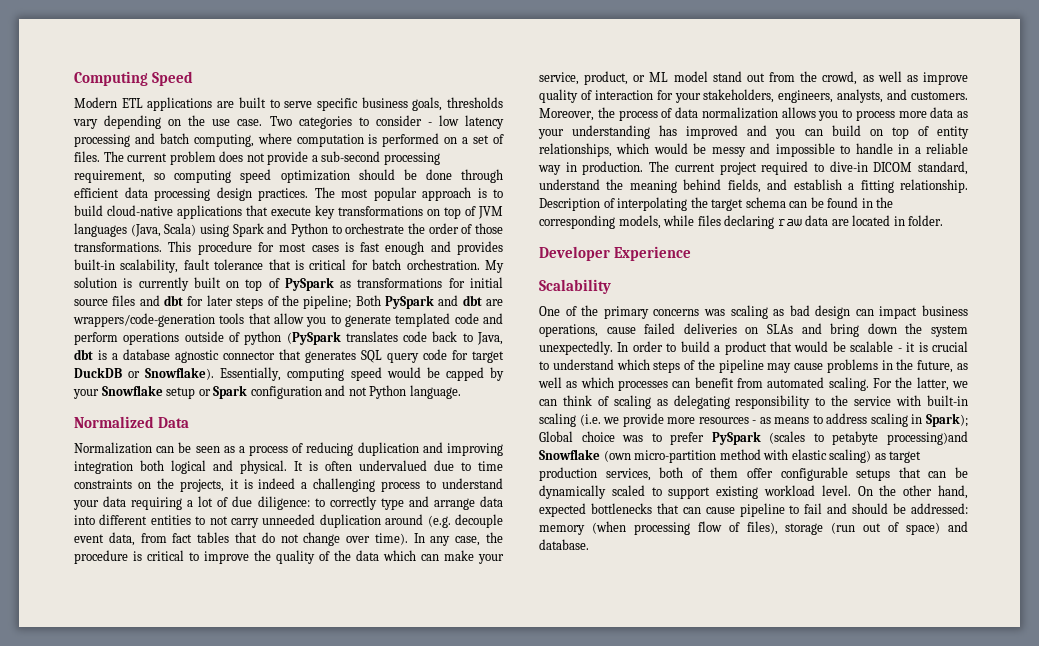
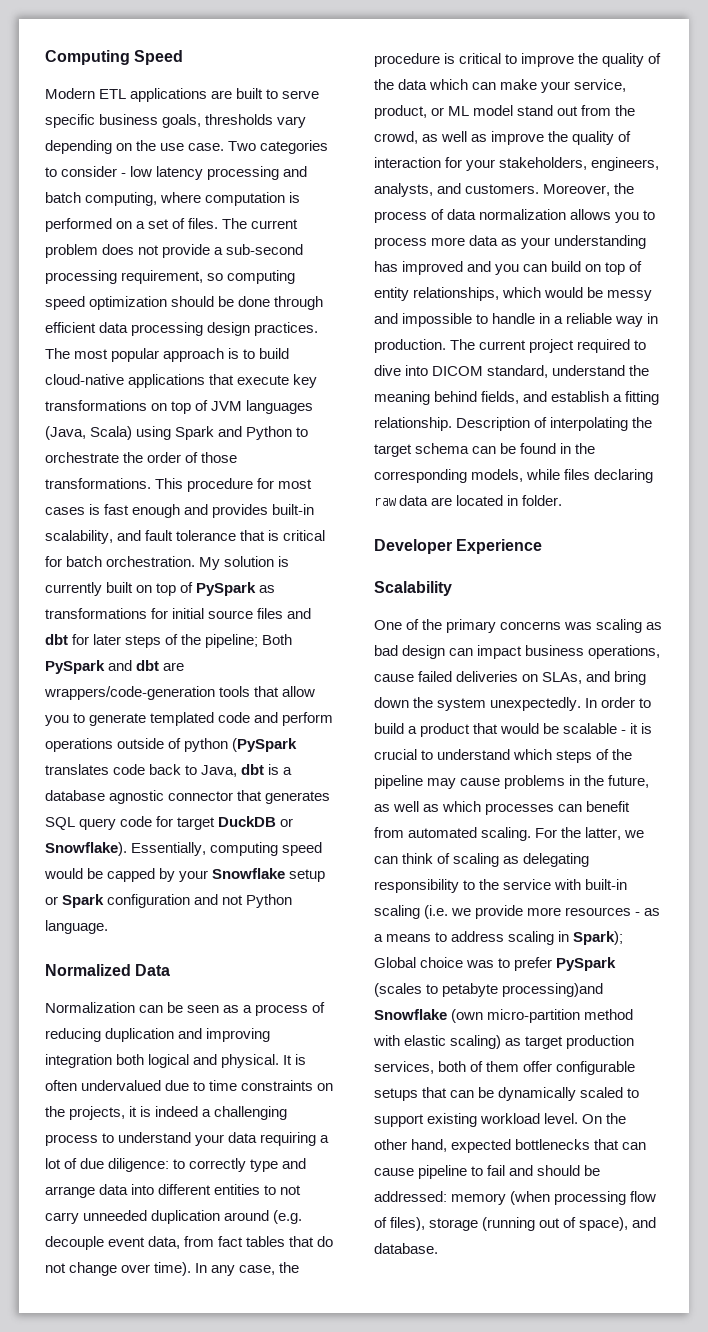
(179, 266) none -> [117,530,142,541] and
(968, 78) none -> [548,131,569,142] the
[829,161,868,172] dive-in -> [374,365,429,376] dive into
[767,324,793,334] SLAs -> [542,672,583,684] SLAs,
(771, 420) none -> [374,934,383,942] a
[831,522,856,534] (run -> [482,1217,536,1231] (running
[906,522,941,535] space) -> [579,1217,629,1231] space),

